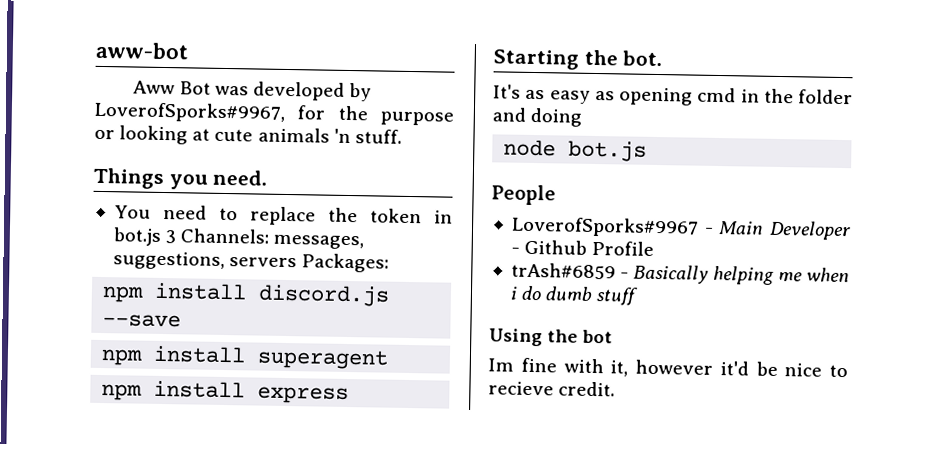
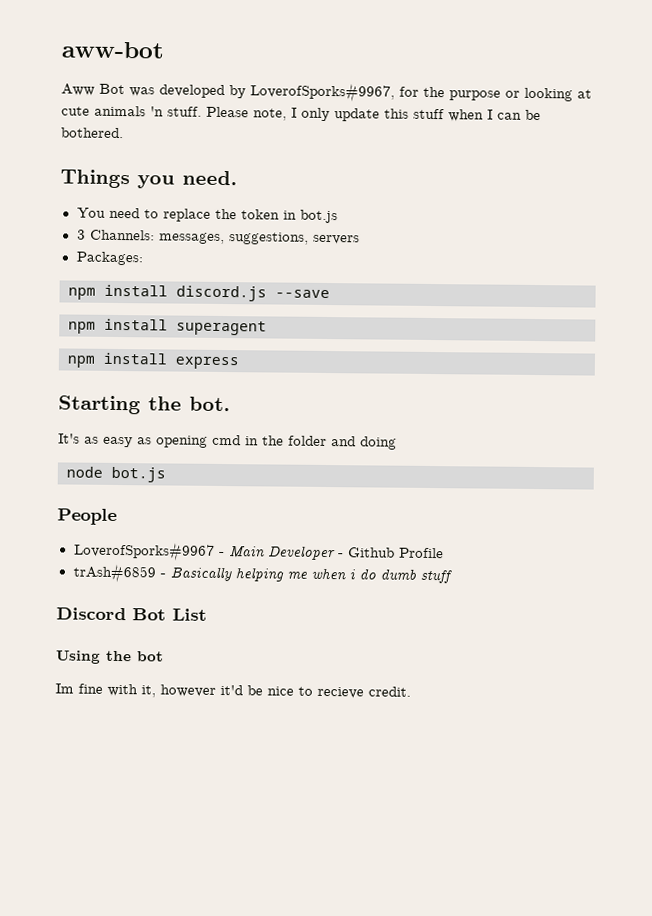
(402, 136) none -> [206,106,541,122] [61,127,124,139] Please note, I only update this stuff when I can be bothered.
(161, 236) none -> (338, 216) //
(298, 262) none -> (360, 239) //
(639, 296) none -> [56,607,207,621] // Discord Bot List

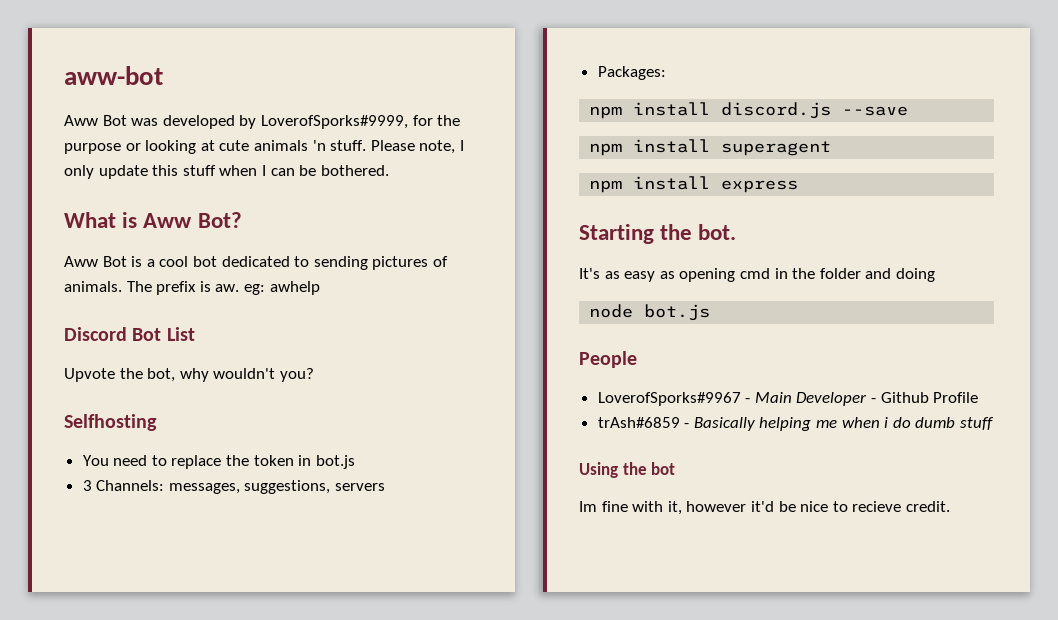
[250,82,395,103] LoverofSporks#9967, -> [260,115,408,129] LoverofSporks#9999,
[60,169,237,189] Things you need. -> [64,212,242,228] [64,256,448,270] [64,281,320,295] [64,327,195,341] [64,368,314,382] [64,414,157,431] What is Aww Bot? // Aww Bot is a cool bot dedicated to sending pictures of animals. The prefix is aw. eg: awhelp // Discord Bot List // Upvote the bot, why wouldn't you? // Selfhosting
[56,607,207,621] // Discord Bot List -> (995, 423) none

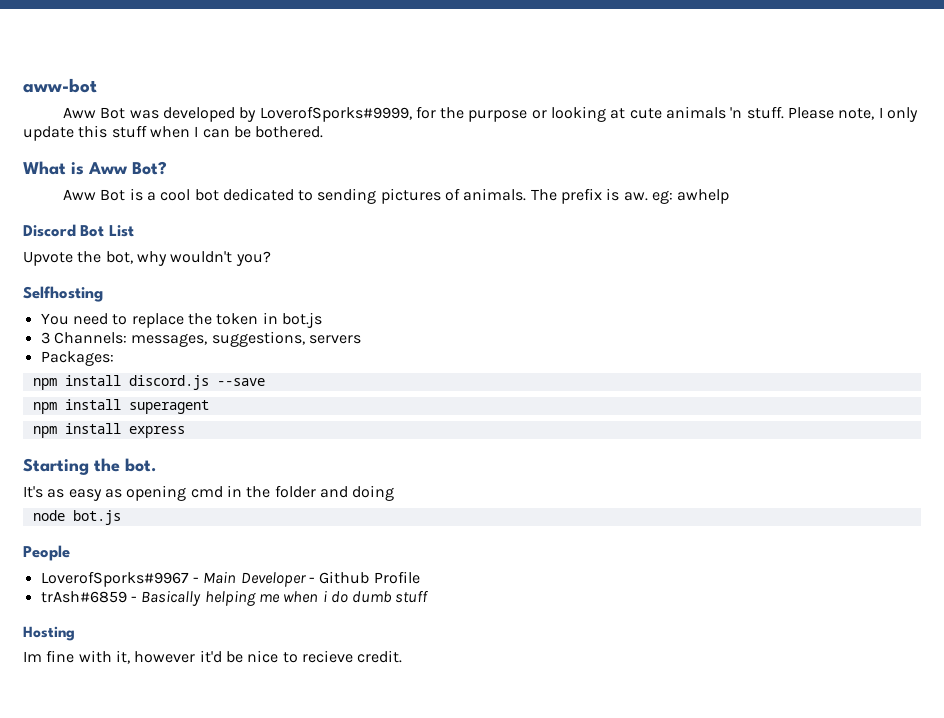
[579,462,676,478] Using the bot -> [23,626,75,641] Hosting

